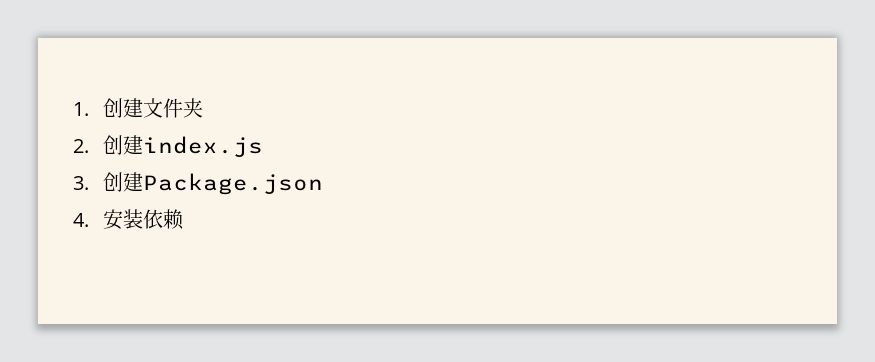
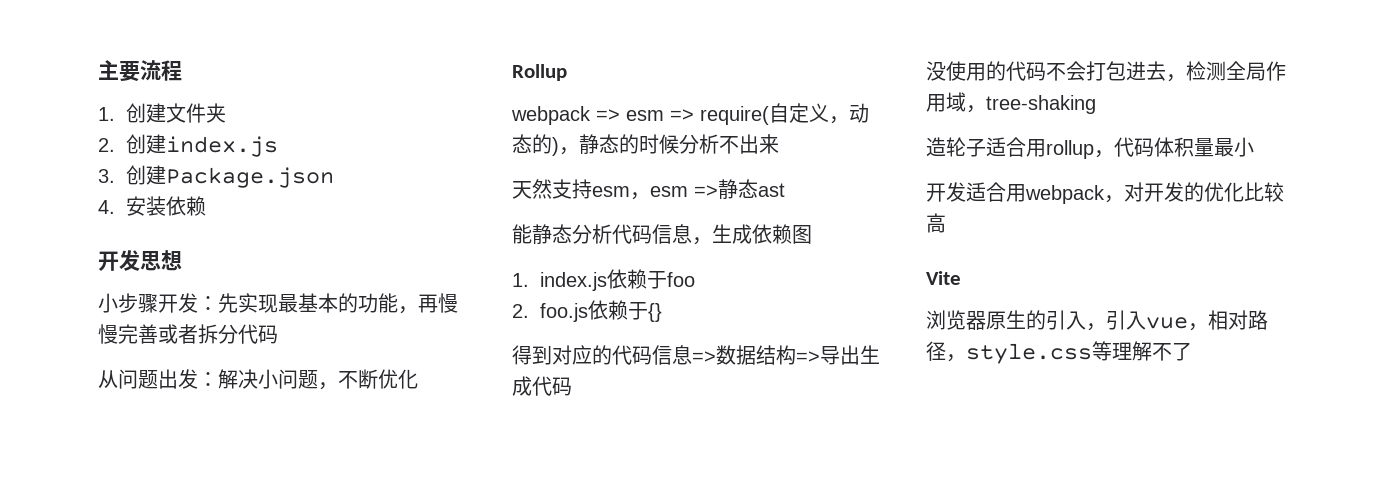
(73, 109) none -> [98,60,182,82] 主要流程 //
(184, 219) none -> [98,250,182,271] [98,293,458,314] [98,324,278,344] [98,369,418,390] [512,64,567,81] [511,103,869,125] [512,134,779,156] [512,179,785,200] [512,224,812,245] [512,269,696,291] [512,300,663,322] [512,345,880,365] [512,376,572,396] [926,61,1286,82] [926,92,1096,114] [926,137,1254,159] [926,182,1284,204] [926,213,946,233] [926,271,961,285] [926,310,1268,331] [926,341,1192,364] // 开发思想 // 小步骤开发：先实现最基本的功能，再慢慢完善或者拆分代码 // 从问题出发：解决小问题，不断优化 // Rollup // webpack => esm => require(自定义，动态的)，静态的时候分析不出来 // 天然支持esm，esm =>静态ast // 能静态分析代码信息，生成依赖图 // 1. index.js依赖于foo // 2. foo.js依赖于{} // 得到对应的代码信息=>数据结构=>导出生成代码 // 没使用的代码不会打包进去，检测全局作用域，tree-shaking // 造轮子适合用rollup，代码体积量最小 // 开发适合用webpack，对开发的优化比较高 // Vite // 浏览器原生的引入，引入vue，相对路径，style.css等理解不了

